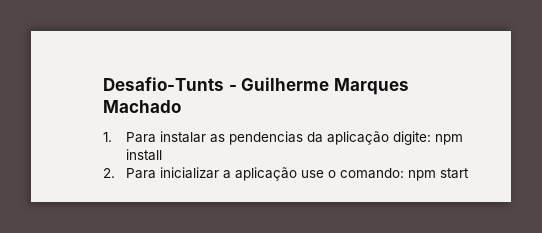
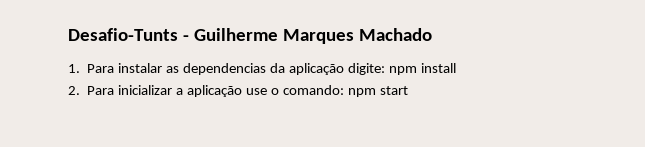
[229,131,304,145] pendencias -> [182,63,266,75] dependencias

